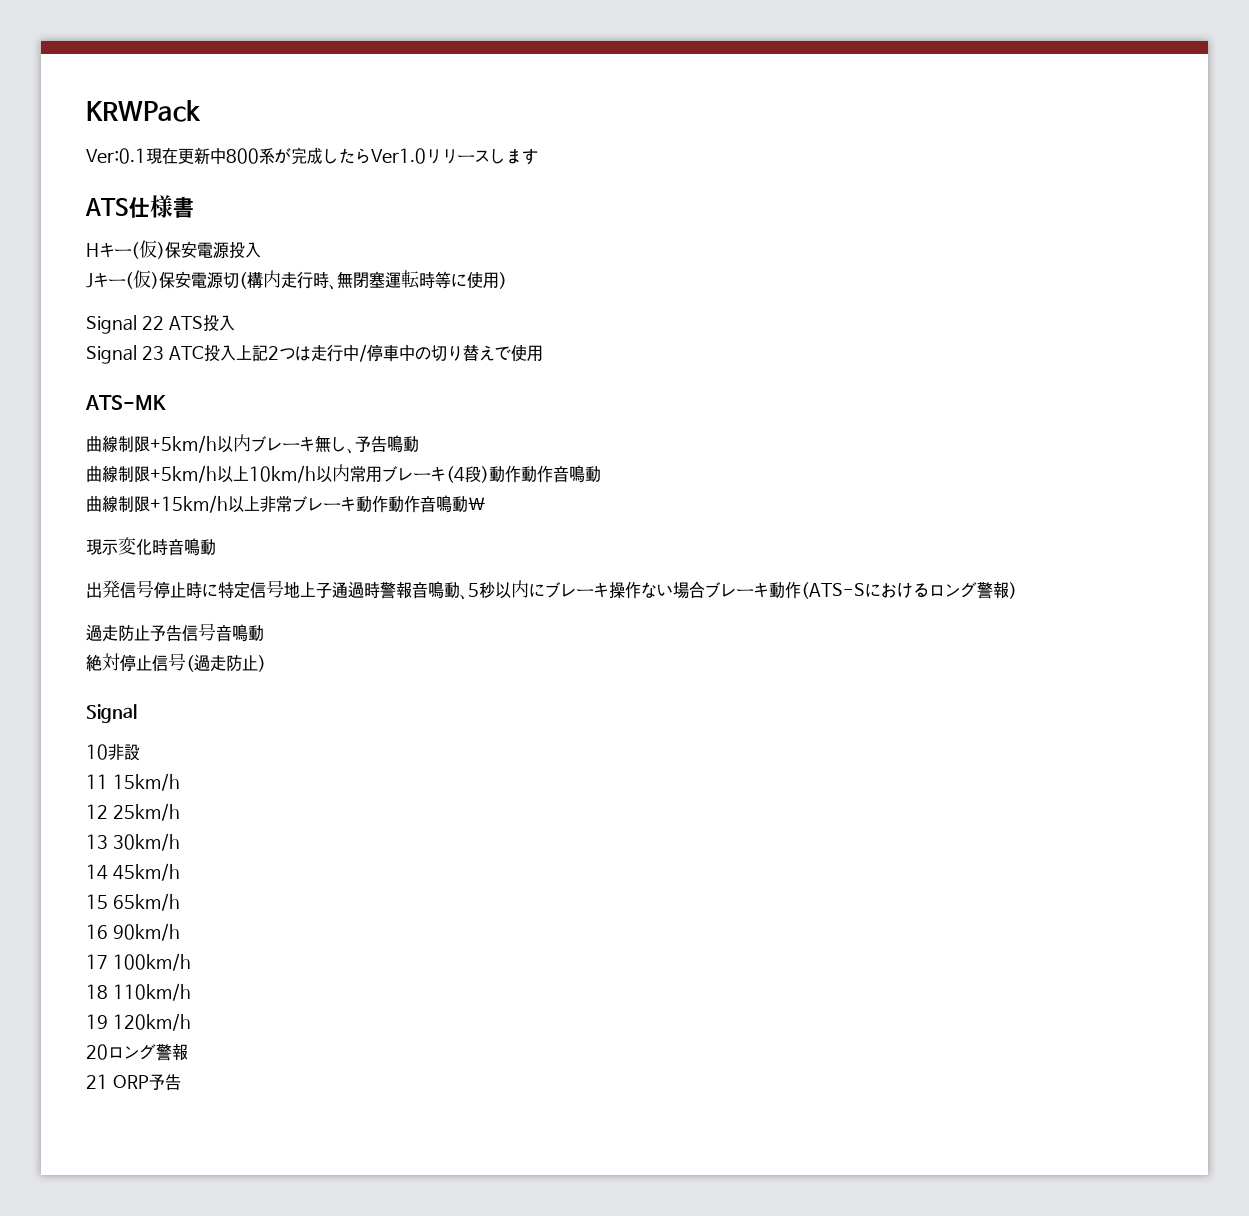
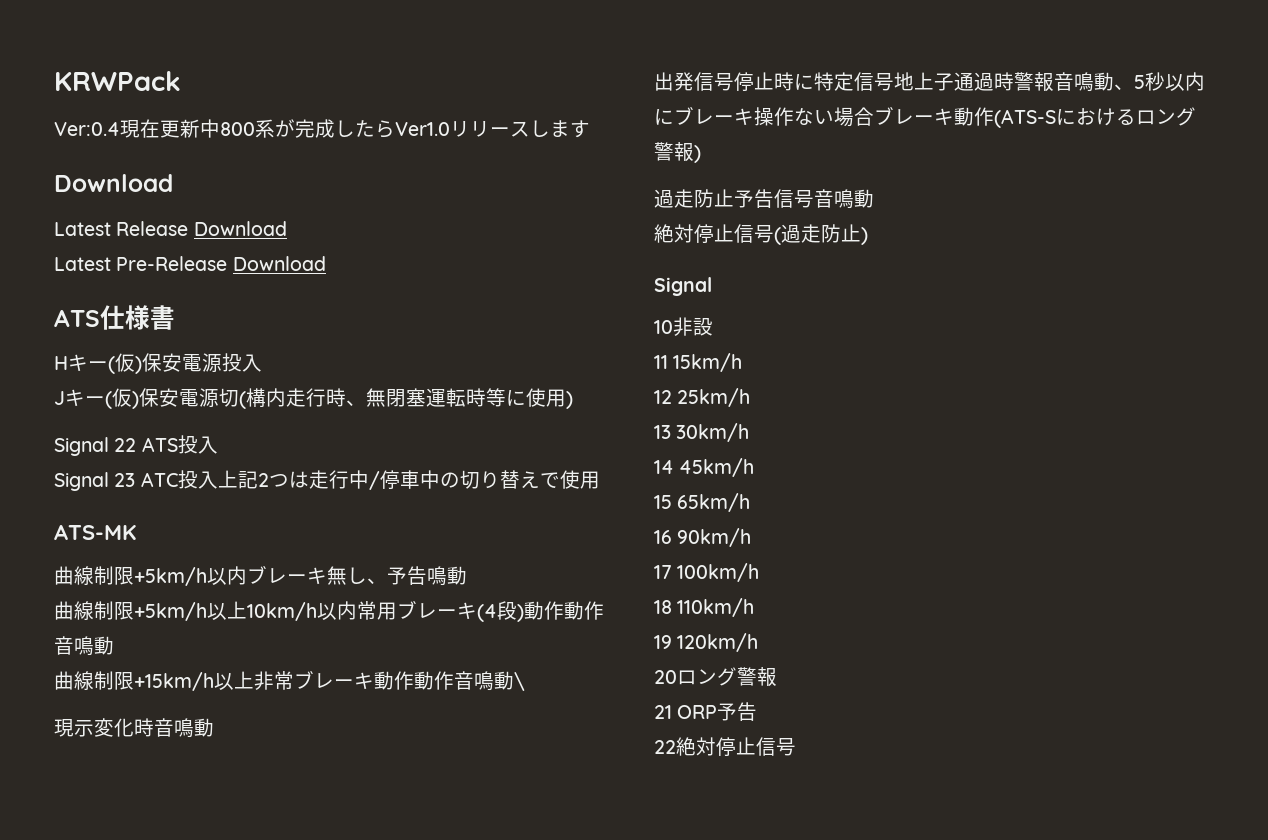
[86,148,146,164] Ver:0.1 -> [54,122,120,136] Ver:0.4
(538, 156) none -> [54,174,173,192] [54,221,287,236] [54,256,326,271] // Download // Latest Release Download // Latest Pre-Release Download
(181, 1082) none -> [654,737,796,756] // 22絶対停止信号

